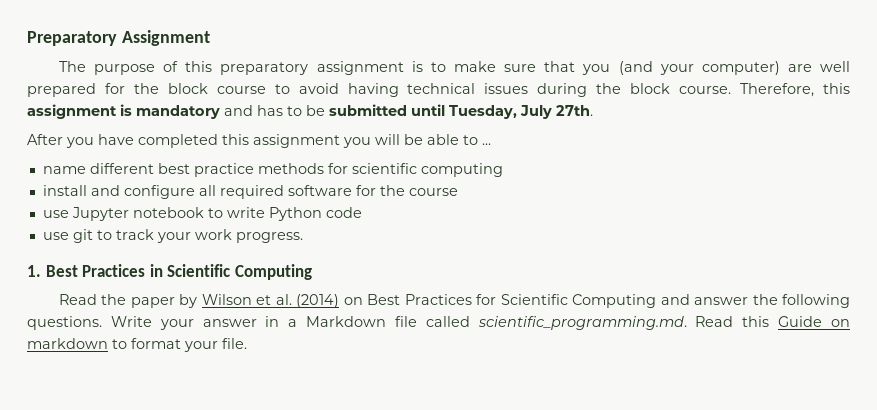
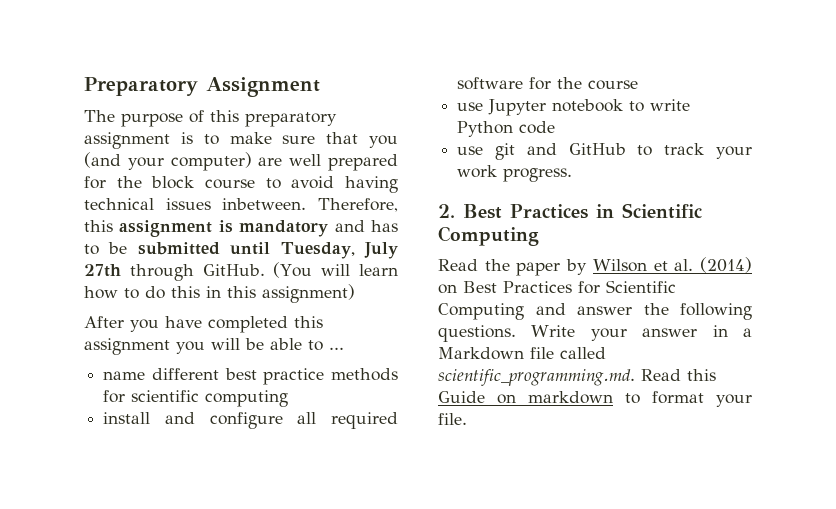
[537,83,732,97] during the block course. -> [222,198,307,210] inbetween.
[556,105,593,116] 27th. -> [84,262,398,281] [84,284,355,303] 27th through GitHub. (You will learn how to do this in this assignment)
(93, 236) none -> [526,143,626,155] and GitHub
[27,265,41,277] 1. -> [438,204,455,218] 2.

